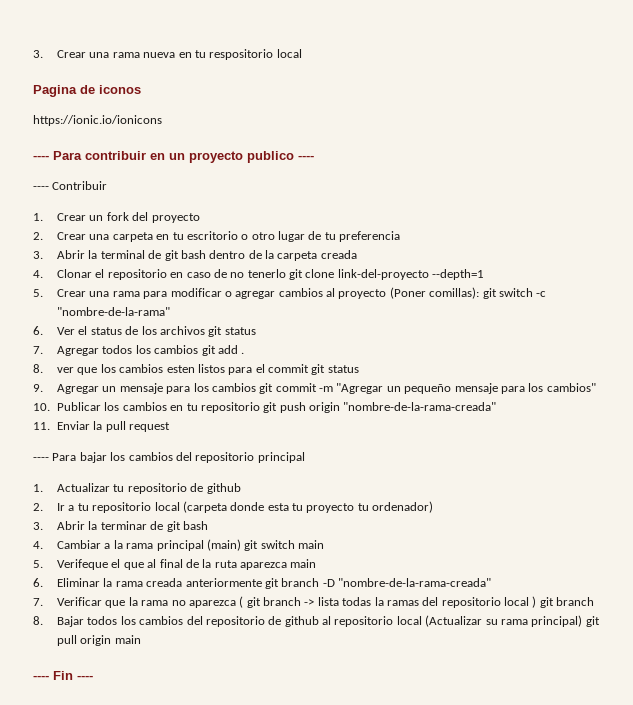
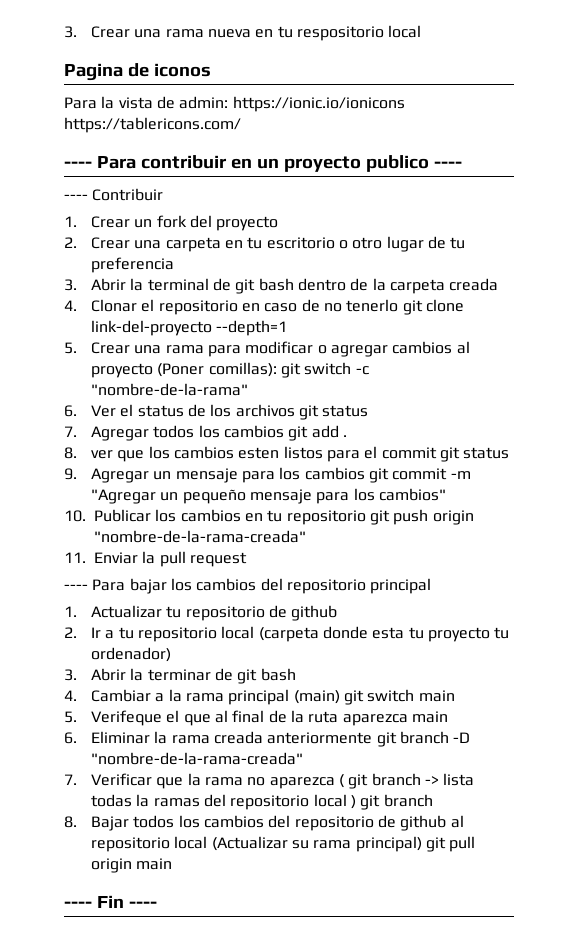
(141, 89) none -> [64,96,229,109] Para la vista de admin:
(162, 120) none -> [64,117,241,133] https://tablericons.com/

